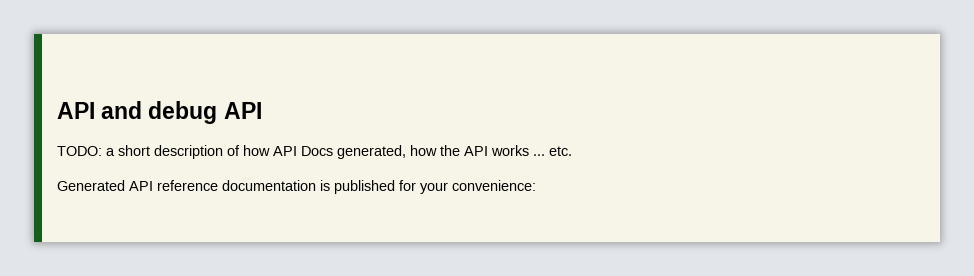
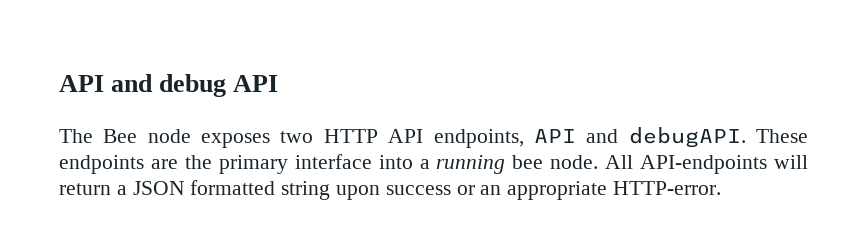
[57,145,572,159] [57,180,536,194] TODO: a short description of how API Docs generated, how the API works ... etc. // Generated API reference documentation is published for your convenience: -> [59,127,809,148] [59,154,808,174] [59,180,722,200] The Bee node exposes two HTTP API endpoints, API and debugAPI. These endpoints are the primary interface into a running bee node. All API-endpoints will return a JSON formatted string upon success or an appropriate HTTP-error.

